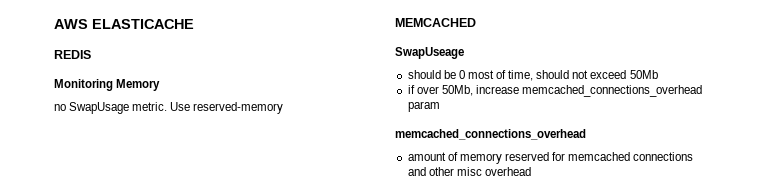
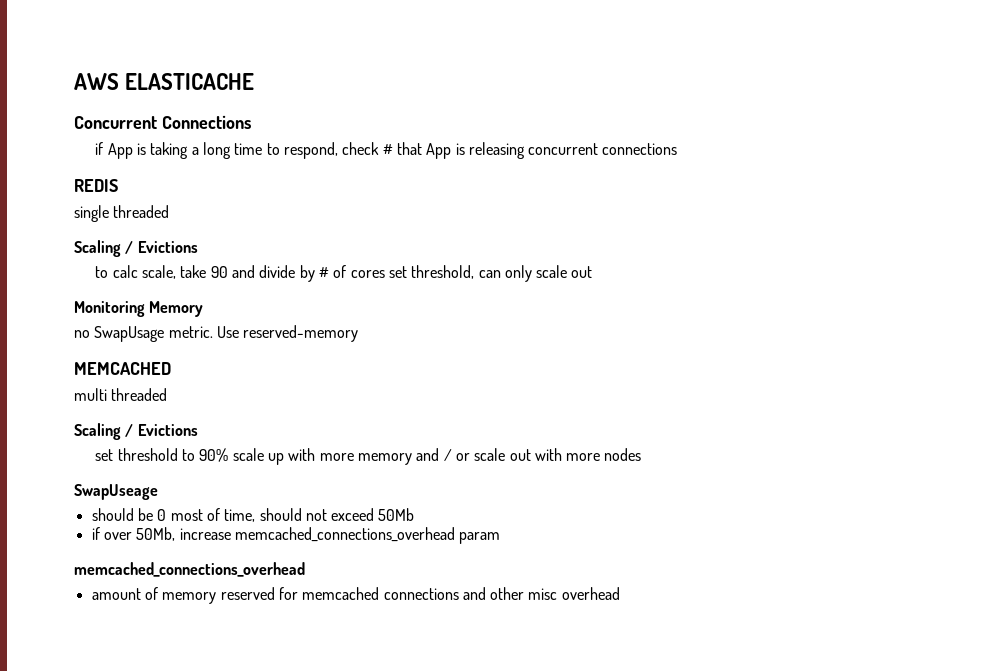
[54,50,91,59] REDIS -> [74,115,251,129] [95,142,678,159] [74,179,118,192] [74,205,170,222] [74,240,198,257] [95,265,593,282] Concurrent Connections // if App is taking a long time to respond, check # that App is releasing concurrent connections // REDIS // single threaded // Scaling / Evictions // to calc scale, take 90 and divide by # of cores set threshold, can only scale out
(476, 22) none -> [74,388,168,401] [74,423,198,440] [95,448,642,465] // multi threaded // Scaling / Evictions // set threshold to 90% scale up with more memory and / or scale out with more nodes

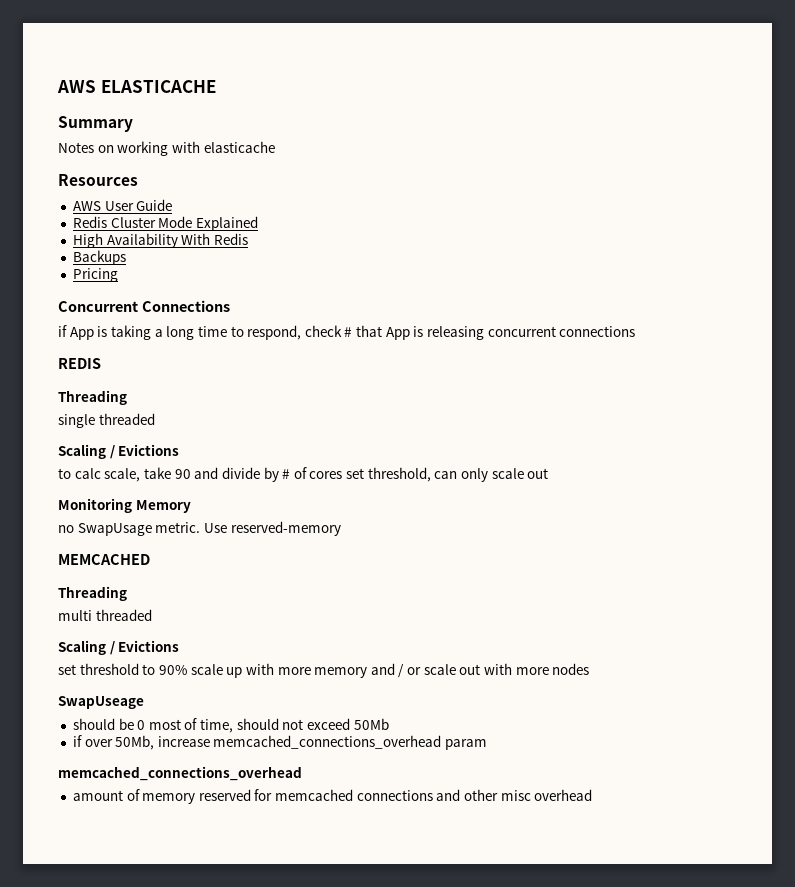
(255, 81) none -> [58,116,133,132] [58,141,275,156] [58,174,138,186] [72,199,173,211] [72,216,258,231] [72,233,248,248] [72,250,126,265] [72,268,118,282] // Summary // Notes on working with elasticache // Resources // AWS User Guide // Redis Cluster Mode Explained // High Availability With Redis // Backups // Pricing
(118, 185) none -> [58,390,127,405] // Threading
(171, 368) none -> [58,586,127,601] // Threading

